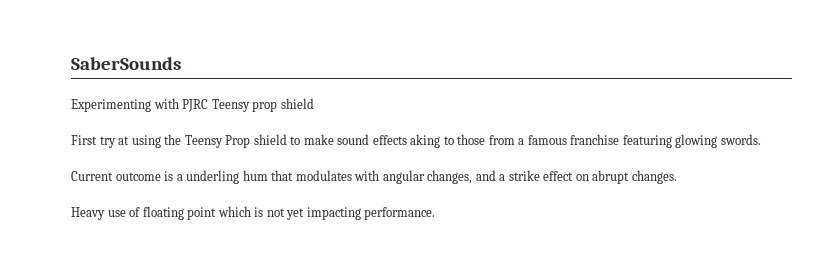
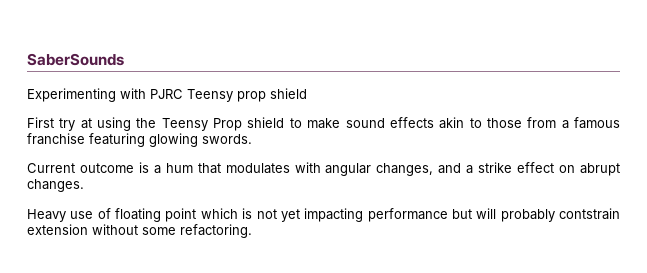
[410,134,441,148] aking -> [439,117,465,129] akin
[186,170,240,184] underling -> (161, 169) none
[364,207,436,220] performance. -> [367,208,620,222] [27,224,252,238] performance but will probably contstrain extension without some refactoring.

